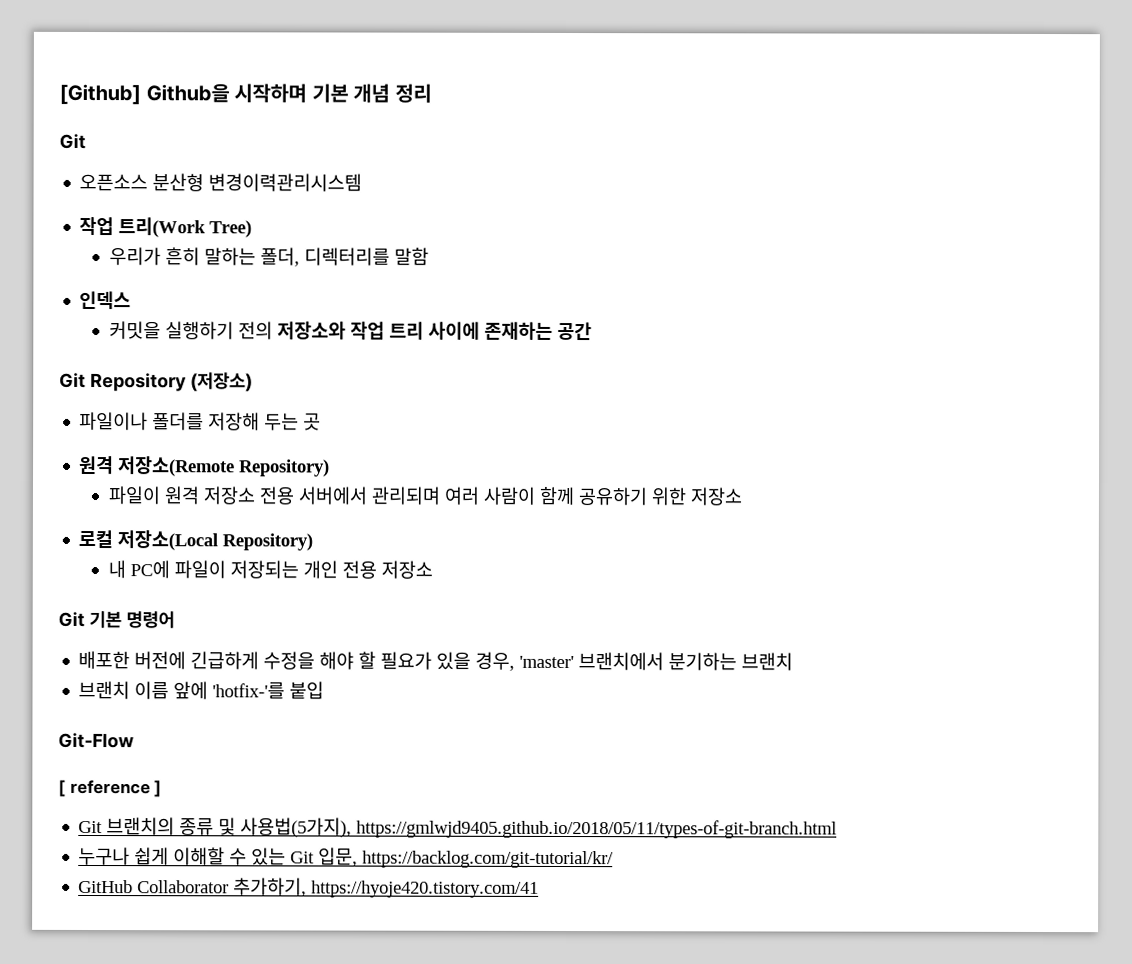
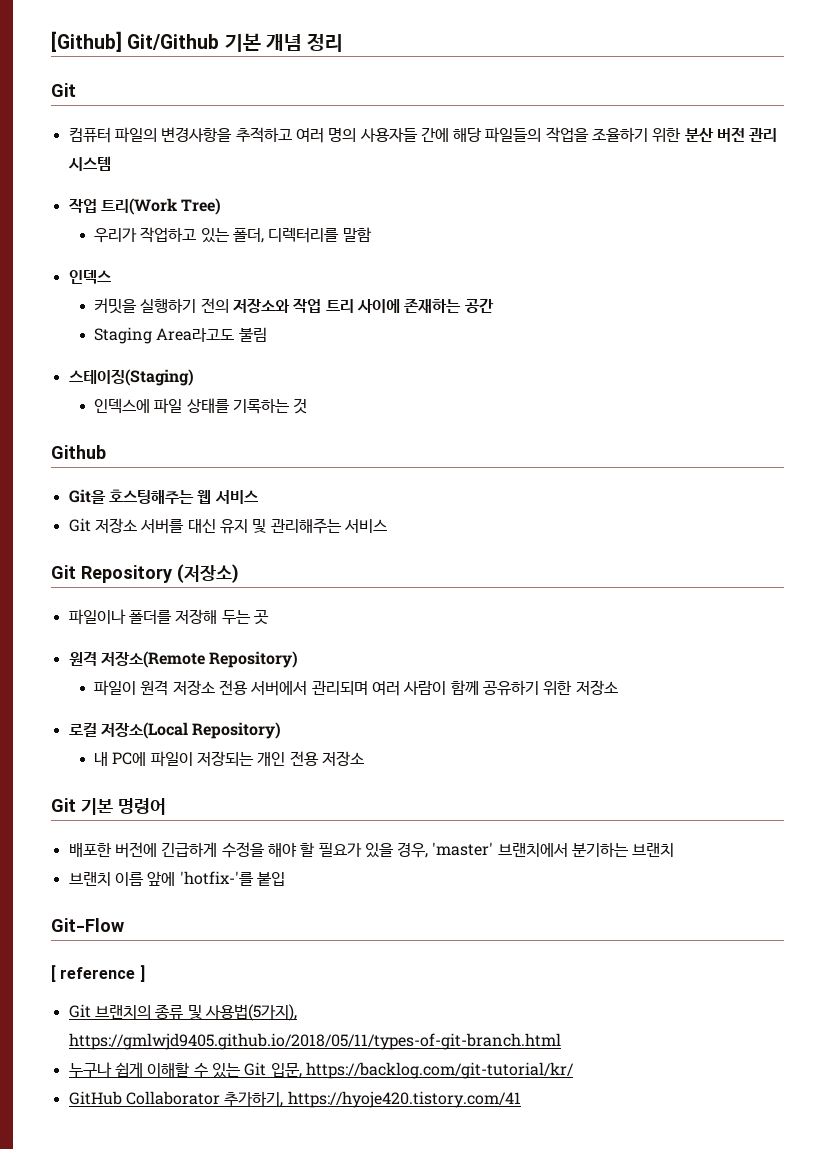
[145,83,308,103] Github을 시작하며 -> [127,34,220,50] Git/Github
[79,173,363,192] 오픈소스 분산형 변경이력관리시스템 -> [68,127,778,143] [67,156,111,171] 컴퓨터 파일의 변경사항을 추적하고 여러 명의 사용자들 간에 해당 파일들의 작업을 조율하기 위한 분산 버전 관리 시스템
[164,247,256,266] 흔히 말하는 -> [140,227,230,243] 작업하고 있는
(592, 331) none -> [94,327,267,344] [68,369,194,386] [94,398,308,414] [51,445,106,459] [68,489,258,504] [68,518,387,534] // Staging Area라고도 불림 // 스테이징(Staging) // 인덱스에 파일 상태를 기록하는 것 // Github // Git을 호스팅해주는 웹 서비스 // Git 저장소 서버를 대신 유지 및 관리해주는 서비스

